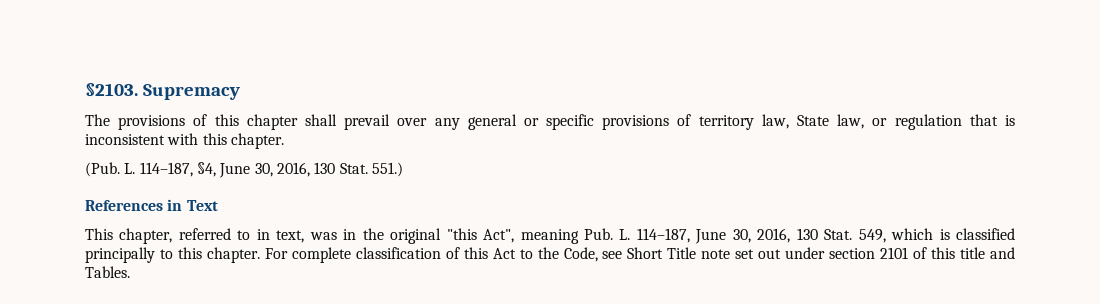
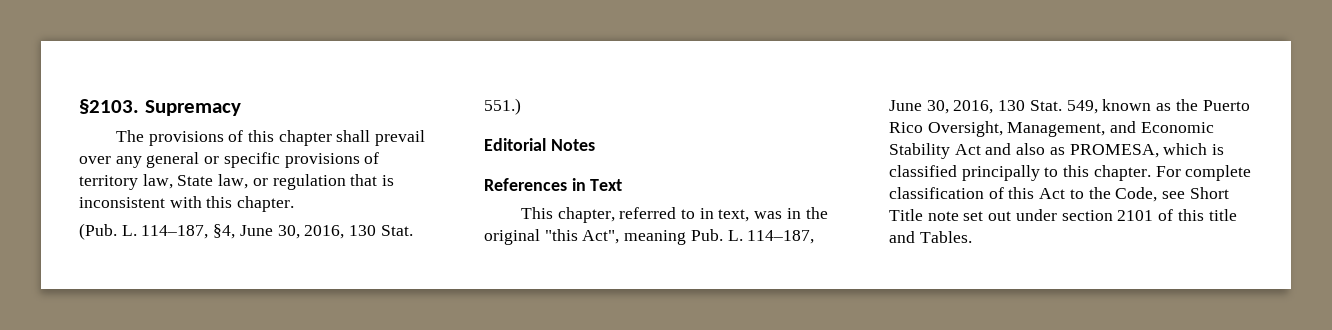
(403, 169) none -> [484,138,595,151] // Editorial Notes
(886, 236) none -> [1102,99,1250,111] [889,121,1214,137] [889,143,1159,159] known as the Puerto Rico Oversight, Management, and Economic Stability Act and also as PROMESA,

